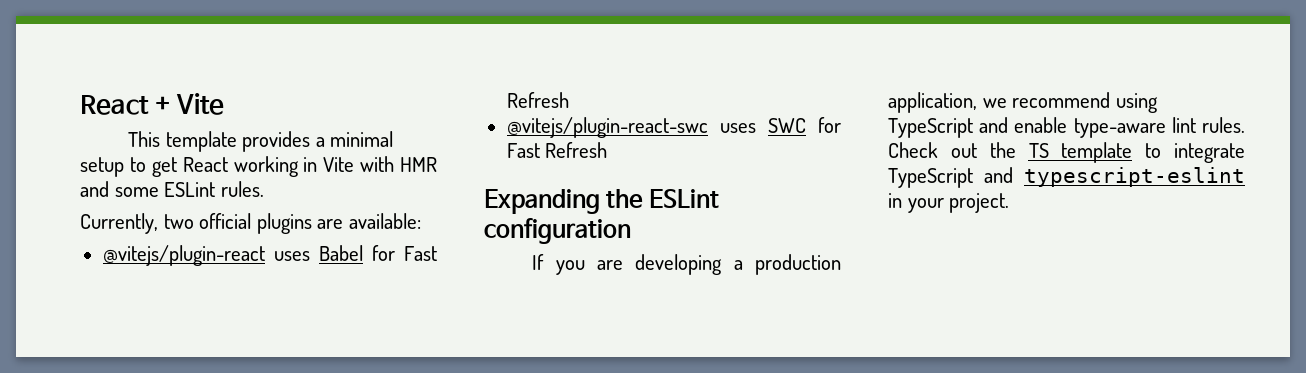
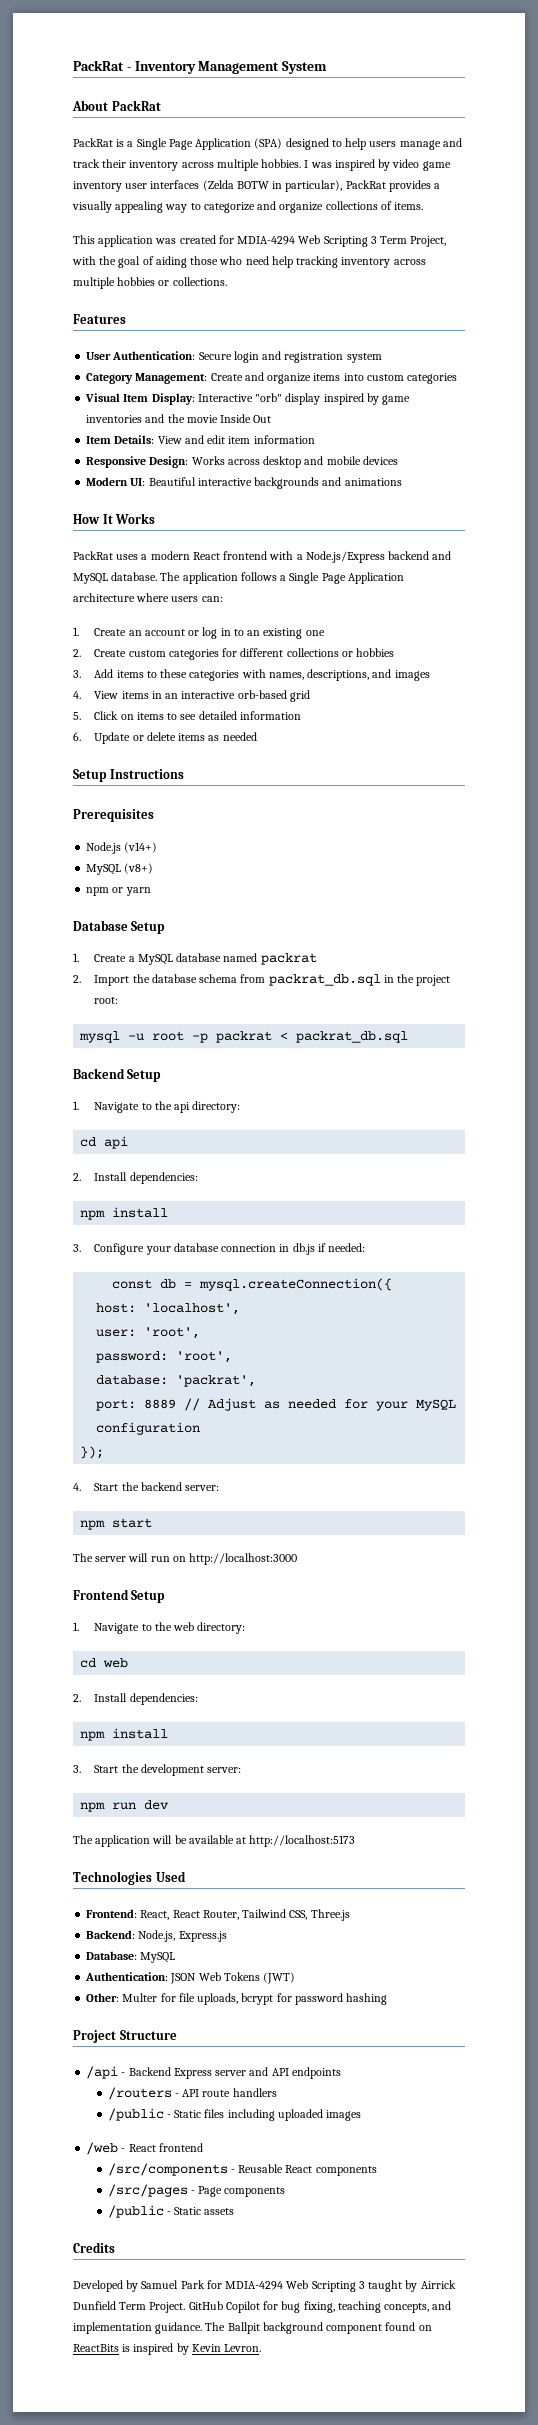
[80,93,225,115] [128,131,394,152] [80,156,437,177] [80,181,264,197] [80,213,421,234] [102,245,438,266] [506,92,569,108] [506,117,841,138] [506,142,608,158] [484,189,719,214] [484,218,631,244] [532,254,841,275] [888,92,1158,113] [888,117,1245,138] [888,142,1245,163] [888,167,1245,188] [888,193,1010,213] React + Vite // This template provides a minimal setup to get React working in Vite with HMR and some ESLint rules. // Currently, two official plugins are available: // @vitejs/plugin-react uses Babel for Fast Refresh // @vitejs/plugin-react-swc uses SWC for Fast Refresh // Expanding the ESLint configuration // If you are developing a production application, we recommend using TypeScript and enable type-aware lint rules. Check out the TS template to integrate TypeScript and typescript-eslint in your project. -> [73,60,328,74] [72,100,161,111] [73,138,462,150] [73,159,451,171] [73,180,441,192] [72,201,424,213] [73,235,447,247] [72,256,426,268] [73,277,227,289] [73,314,126,324] [86,351,382,363] [86,372,458,384] [85,393,411,405] [86,414,272,423] [86,435,315,444] [86,456,398,468] [86,477,402,489] [73,513,156,524] [73,551,452,563] [73,572,404,584] [73,593,223,602] [73,627,325,639] [73,648,395,660] [73,669,430,681] [73,690,310,702] [73,711,301,720] [73,732,257,744] [73,769,184,782] [73,809,154,822] [86,842,158,854] [86,863,154,875] [86,887,151,896] [73,920,166,934] [73,953,317,965] [73,974,451,986] [94,997,119,1004] [79,1031,409,1043] [73,1068,162,1082] [73,1101,241,1113] [80,1136,129,1149] [73,1172,198,1184] [80,1207,169,1220] [73,1243,366,1255] [112,1278,393,1291] [96,1303,241,1315] [96,1327,201,1339] [96,1351,233,1363] [96,1375,257,1387] [96,1398,457,1411] [96,1422,201,1435] [80,1446,105,1459] [73,1482,220,1491] [80,1518,153,1530] [73,1553,298,1565] [73,1589,166,1603] [73,1622,246,1634] [80,1658,129,1668] [73,1693,198,1705] [80,1728,169,1741] [73,1764,242,1776] [80,1800,170,1812] [73,1835,356,1847] [73,1871,186,1885] [86,1909,350,1921] [86,1930,227,1942] [86,1951,176,1963] [85,1972,296,1984] [86,1993,388,2005] [73,2030,177,2043] [86,2066,341,2079] [107,2087,277,2100] [107,2108,362,2121] [86,2142,203,2155] [107,2163,377,2176] [107,2184,286,2197] [107,2205,235,2218] [73,2242,115,2253] [73,2280,456,2292] [73,2301,452,2313] [73,2322,432,2334] [73,2343,262,2355] PackRat - Inventory Management System // About PackRat // PackRat is a Single Page Application (SPA) designed to help users manage and track their inventory across multiple hobbies. I was inspired by video game inventory user interfaces (Zelda BOTW in particular), PackRat provides a visually appealing way to categorize and organize collections of items. // This application was created for MDIA-4294 Web Scripting 3 Term Project, with the goal of aiding those who need help tracking inventory across multiple hobbies or collections. // Features // User Authentication: Secure login and registration system // Category Management: Create and organize items into custom categories // Visual Item Display: Interactive "orb" display inspired by game inventories and the movie Inside Out // Item Details: View and edit item information // Responsive Design: Works across desktop and mobile devices // Modern UI: Beautiful interactive backgrounds and animations // How It Works // PackRat uses a modern React frontend with a Node.js/Express backend and MySQL database. The application follows a Single Page Application architecture where users can: // 1. Create an account or log in to an existing one // 2. Create custom categories for different collections or hobbies // 3. Add items to these categories with names, descriptions, and images // 4. View items in an interactive orb-based grid // 5. Click on items to see detailed information // 6. Update or delete items as needed // Setup Instructions // Prerequisites // Node.js (v14+) // MySQL (v8+) // npm or yarn // Database Setup // 1. Create a MySQL database named packrat // 2. Import the database schema from packrat_db.sql in the project root: // mysql -u root -p packrat < packrat_db.sql // Backend Setup // 1. Navigate to the api directory: // cd api // 2. Install dependencies: // npm install // 3. Configure your database connection in db.js if needed: // const db = mysql.createConnection({ // host: 'localhost', // user: 'root', // password: 'root', // database: 'packrat', // port: 8889 // Adjust as needed for your MySQL configuration // }); // 4. Start the backend server: // npm start // The server will run on http://localhost:3000 // Frontend Setup // 1. Navigate to the web directory: // cd web // 2. Install dependencies: // npm install // 3. Start the development server: // npm run dev // The application will be available at http://localhost:5173 // Technologies Used // Frontend: React, React Router, Tailwind CSS, Three.js // Backend: Node.js, Express.js // Database: MySQL // Authentication: JSON Web Tokens (JWT) // Other: Multer for file uploads, bcrypt for password hashing // Project Structure // /api - Backend Express server and API endpoints // /routers - API route handlers // /public - Static files including uploaded images // /web - React frontend // /src/components - Reusable React components // /src/pages - Page components // /public - Static assets // Credits // Developed by Samuel Park for MDIA-4294 Web Scripting 3 taught by Airrick Dunfield Term Project. GitHub Copilot for bug fixing, teaching concepts, and implementation guidance. The Ballpit background component found on ReactBits is inspired by Kevin Levron.

